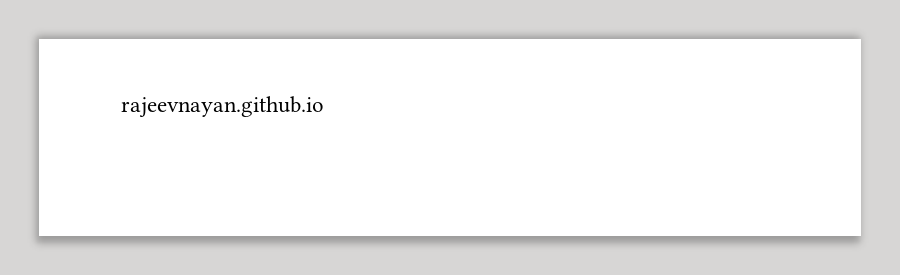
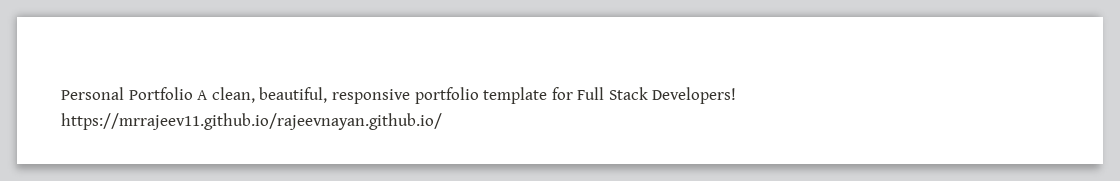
[121,96,324,118] rajeevnayan.github.io -> [61,87,737,104] [61,113,442,130] Personal Portfolio A clean, beautiful, responsive portfolio template for Full Stack Developers! https://mrrajeev11.github.io/rajeevnayan.github.io/

